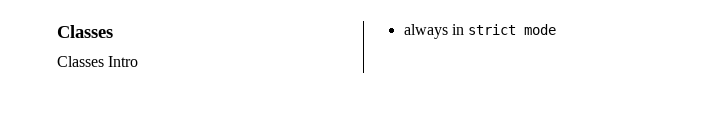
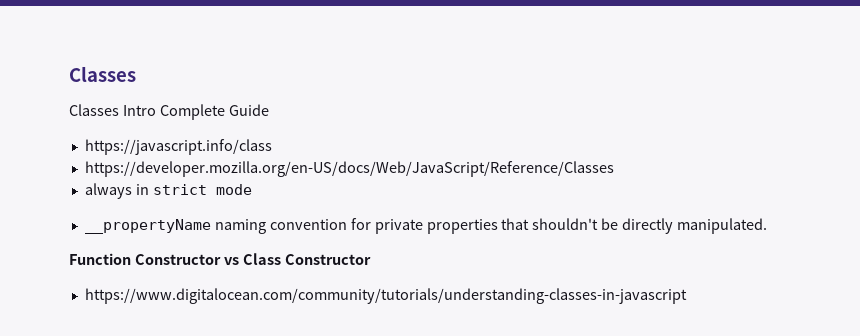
(139, 61) none -> [159,104,269,120] [84,139,272,155] [84,161,614,177] Complete Guide // https://javascript.info/class // https://developer.mozilla.org/en-US/docs/Web/JavaScript/Reference/Classes
(557, 29) none -> [84,218,768,234] [69,253,371,265] [84,288,687,304] // __propertyName naming convention for private properties that shouldn't be directly manipulated. // Function Constructor vs Class Constructor // https://www.digitalocean.com/community/tutorials/understanding-classes-in-javascript

